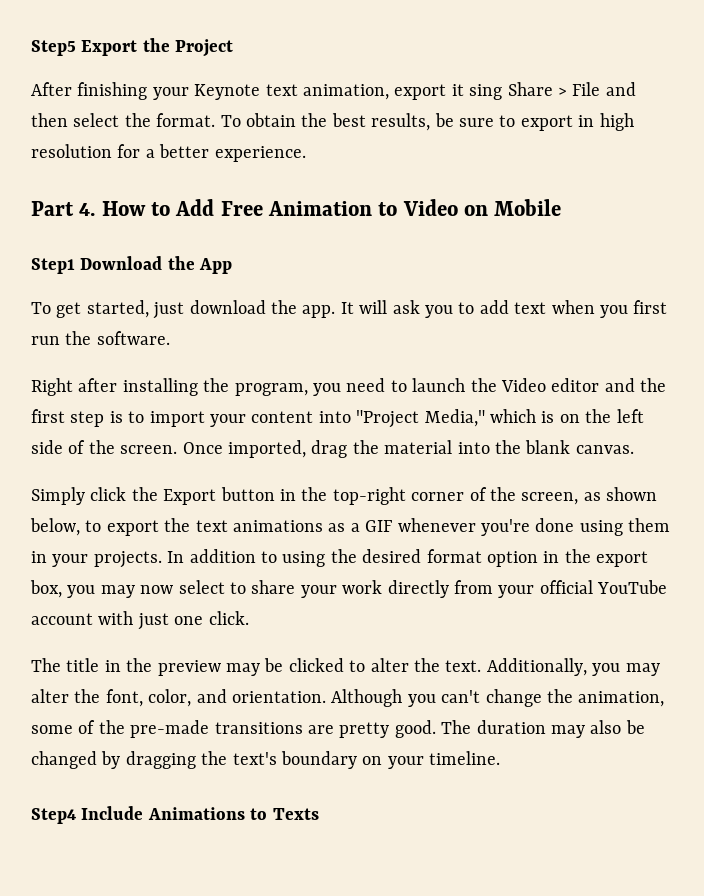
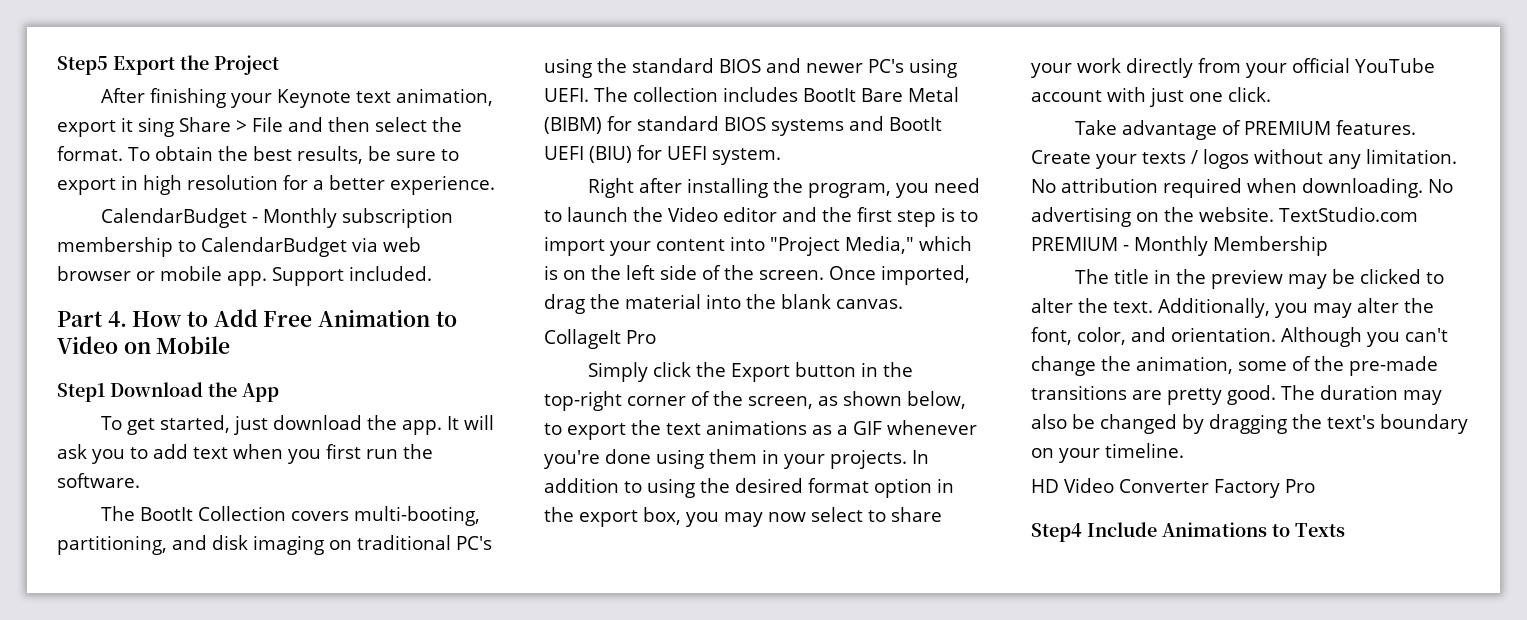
(306, 154) none -> [100,208,453,228] [57,237,421,257] [57,266,432,286] // CalendarBudget - Monthly subscription membership to CalendarBudget via web browser or mobile app. Support included.
(170, 338) none -> [100,506,480,526] [57,535,492,555] [544,58,957,78] [544,87,959,102] [544,116,942,136] [544,145,781,165] // The BootIt Collection covers multi-booting, partitioning, and disk imaging on traditional PC's using the standard BIOS and newer PC's using UEFI. The collection includes BootIt Bare Metal (BIBM) for standard BIOS systems and BootIt UEFI (BIU) for UEFI system.
(634, 449) none -> [544,329,656,349] // CollageIt Pro
(249, 618) none -> [1074,120,1417,140] [1031,149,1457,169] [1031,178,1453,198] [1031,207,1418,227] [1031,236,1328,256] // Take advantage of PREMIUM features. Create your texts / logos without any limitation. No attribution required when downloading. No advertising on the website. TextStudio.com PREMIUM - Monthly Membership
(501, 758) none -> [1031,478,1315,498] // HD Video Converter Factory Pro

